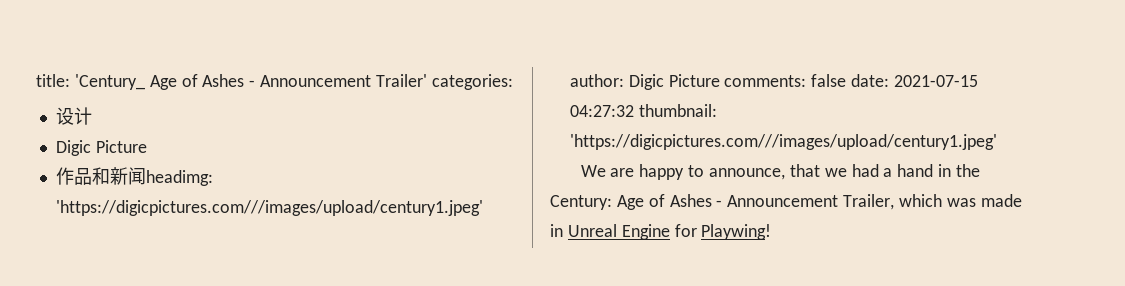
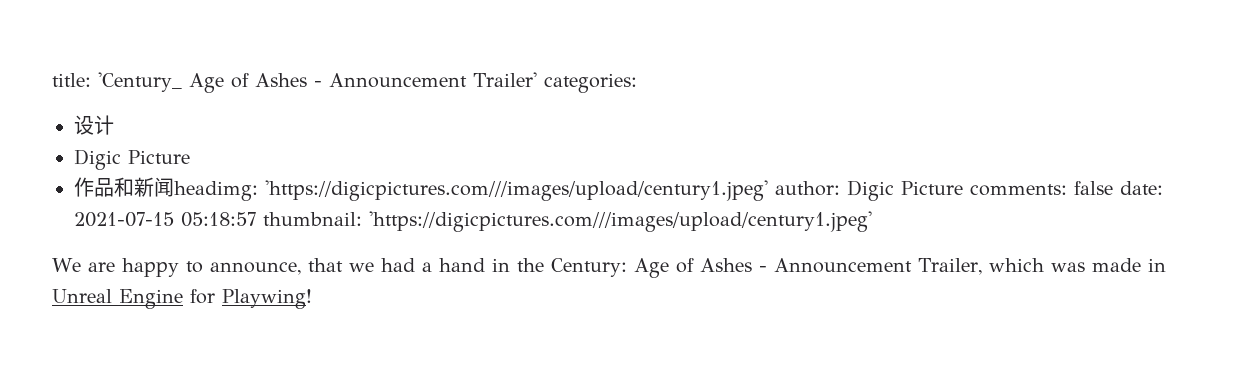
[569,105,634,117] 04:27:32 -> [181,212,256,227] 05:18:57

